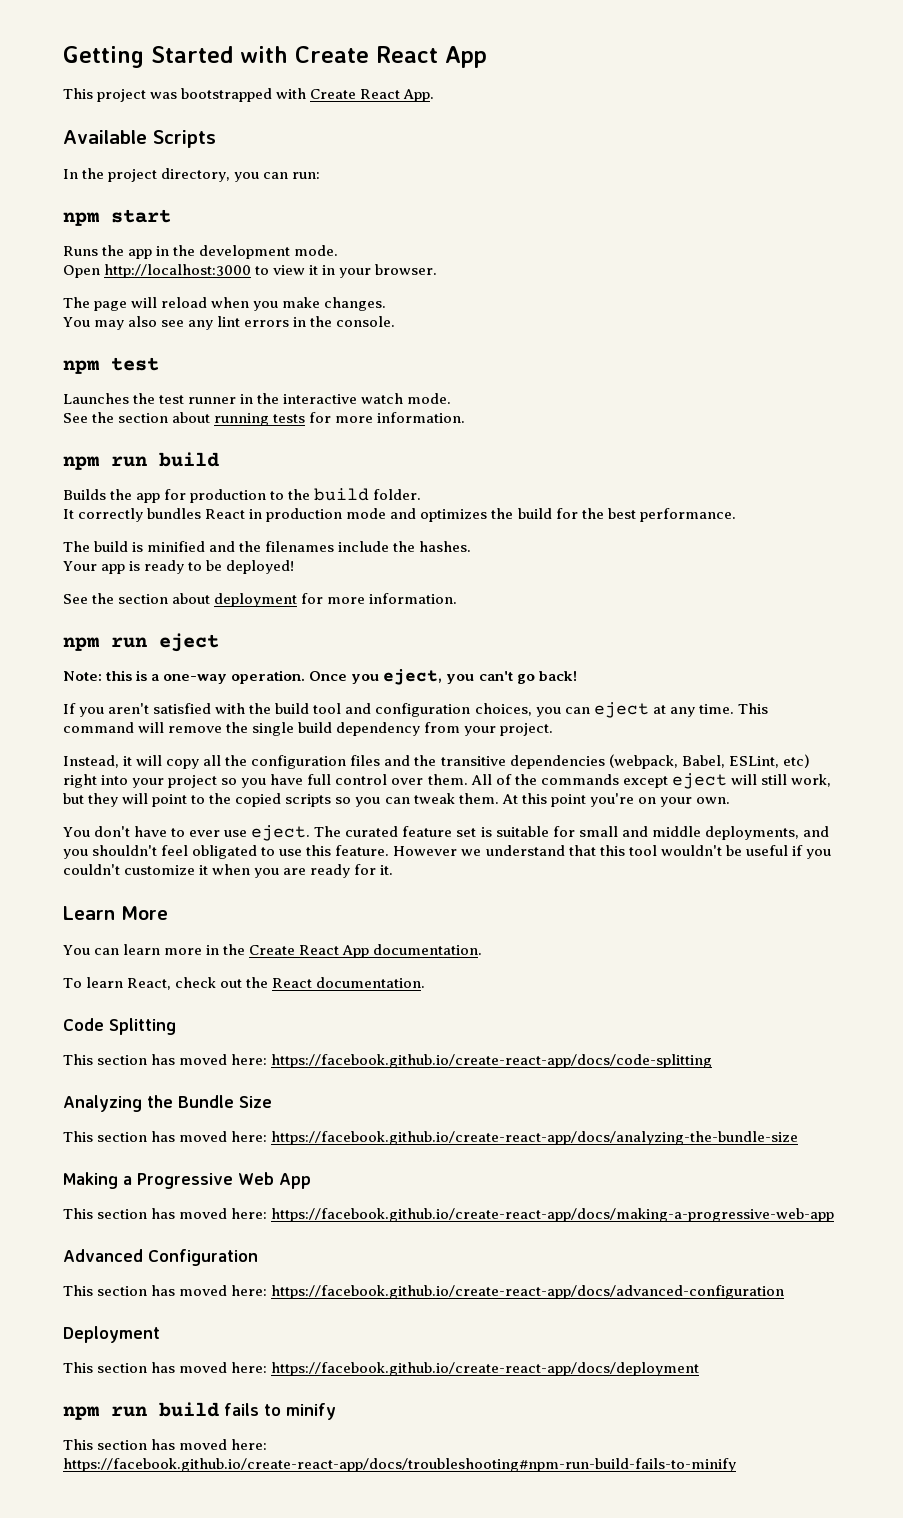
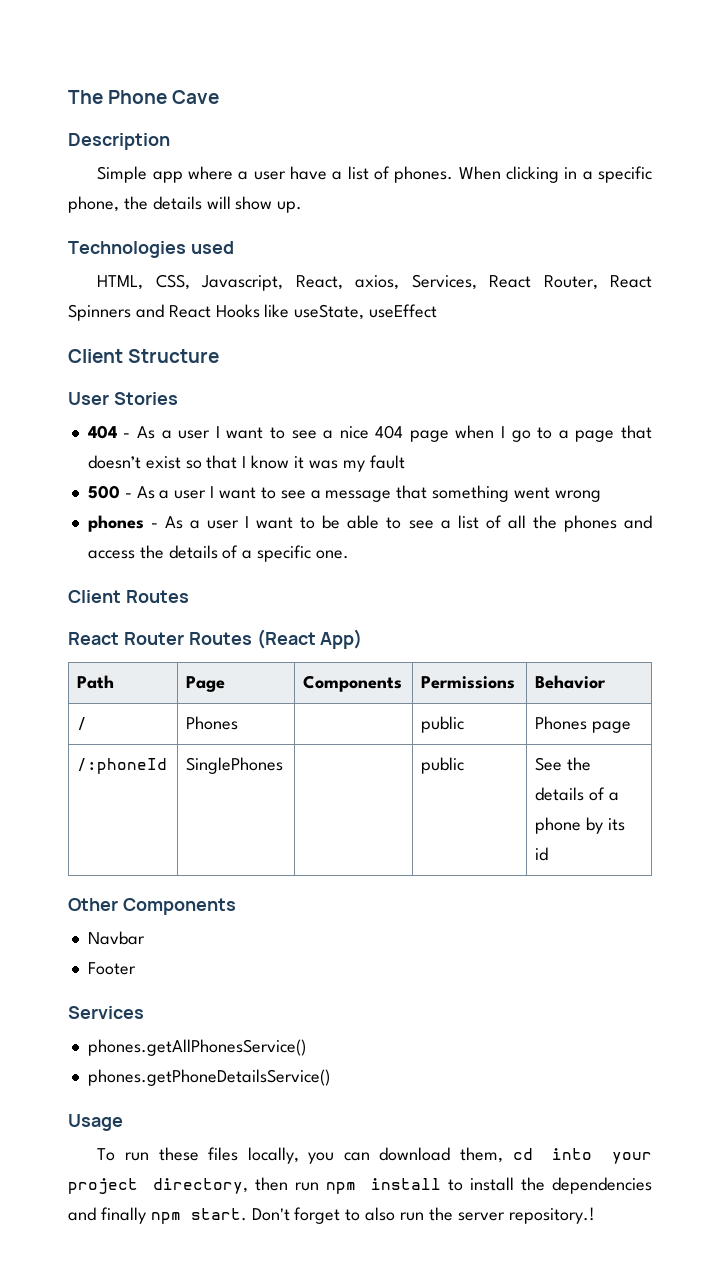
[63,46,487,68] [63,88,435,102] [63,130,216,148] [63,168,321,182] [63,209,171,226] [63,245,339,259] [63,264,438,278] [63,297,387,311] [63,316,396,330] [63,357,159,374] [63,393,452,404] [63,412,466,426] [63,452,219,470] [63,488,422,503] [63,508,736,522] [63,541,472,552] [63,560,295,574] [63,593,458,607] [63,633,219,652] [63,669,577,685] [63,702,768,718] [63,722,554,736] [63,754,810,769] [63,773,831,789] [63,793,730,807] [63,825,829,841] [63,845,831,859] [63,864,394,878] [63,906,168,920] [63,944,483,958] [63,977,426,990] [63,1018,176,1035] [63,1054,713,1068] [63,1095,272,1112] [63,1131,799,1145] [63,1172,311,1189] [63,1208,835,1222] [63,1249,258,1266] [63,1285,785,1299] [63,1326,160,1343] [63,1362,700,1376] [63,1402,336,1420] [63,1439,268,1450] [63,1458,736,1472] Getting Started with Create React App // This project was bootstrapped with Create React App. // Available Scripts // In the project directory, you can run: // npm start // Runs the app in the development mode. // Open http://localhost:3000 to view it in your browser. // The page will reload when you make changes. // You may also see any lint errors in the console. // npm test // Launches the test runner in the interactive watch mode. // See the section about running tests for more information. // npm run build // Builds the app for production to the build folder. // It correctly bundles React in production mode and optimizes the build for the best performance. // The build is minified and the filenames include the hashes. // Your app is ready to be deployed! // See the section about deployment for more information. // npm run eject // Note: this is a one-way operation. Once you eject, you can't go back! // If you aren't satisfied with the build tool and configuration choices, you can eject at any time. This command will remove the single build dependency from your project. // Instead, it will copy all the configuration files and the transitive dependencies (webpack, Babel, ESLint, etc) right into your project so you have full control over them. All of the commands except eject will still work, but they will point to the copied scripts so you can tweak them. At this point you're on your own. // You don't have to ever use eject. The curated feature set is suitable for small and middle deployments, and you shouldn't feel obligated to use this feature. However we understand that this tool wouldn't be useful if you couldn't customize it when you are ready for it. // Learn More // You can learn more in the Create React App documentation. // To learn React, check out the React documentation. // Code Splitting // This section has moved here: https://facebook.github.io/create-react-app/docs/code-splitting // Analyzing the Bundle Size // This section has moved here: https://facebook.github.io/create-react-app/docs/analyzing-the-bundle-size // Making a Progressive Web App // This section has moved here: https://facebook.github.io/create-react-app/docs/making-a-progressive-web-app // Advanced Configuration // This section has moved here: https://facebook.github.io/create-react-app/docs/advanced-configuration // Deployment // This section has moved here: https://facebook.github.io/create-react-app/docs/deployment // npm run build fails to minify // This section has moved here: https://facebook.github.io/create-react-app/docs/troubleshooting#npm-run-build-fails-to-minify -> [68,90,220,104] [68,133,170,150] [97,166,653,183] [68,196,303,213] [68,241,234,258] [97,274,652,291] [68,304,438,321] [68,349,220,363] [68,392,178,405] [87,425,653,442] [87,455,405,472] [87,485,601,502] [87,515,652,532] [87,545,349,562] [68,590,189,603] [68,629,363,649] [77,675,115,689] [186,676,226,692] [303,675,403,692] [421,676,516,689] [535,675,607,689] [77,717,88,731] [186,716,239,730] [421,716,465,733] [535,716,632,733] [77,758,168,774] [186,757,284,774] [421,757,465,774] [535,757,592,771] [535,787,620,801] [535,817,626,834] [535,847,549,861] [68,898,236,915] [87,931,145,945] [87,962,136,975] [68,1006,144,1019] [87,1039,306,1056] [87,1069,330,1086] [68,1114,123,1131] [97,1147,652,1164] [68,1177,653,1194] [68,1207,595,1224] The Phone Cave // Description // Simple app where a user have a list of phones. When clicking in a specific phone, the details will show up. // Technologies used // HTML, CSS, Javascript, React, axios, Services, React Router, React Spinners and React Hooks like useState, useEffect // Client Structure // User Stories // 404 - As a user I want to see a nice 404 page when I go to a page that doesn’t exist so that I know it was my fault // 500 - As a user I want to see a message that something went wrong // phones - As a user I want to be able to see a list of all the phones and access the details of a specific one. // Client Routes // React Router Routes (React App) // Path | Page | Components | Permissions | Behavior // / | Phones | | public | Phones page // /:phoneId | SinglePhones | | public | See the details of a phone by its id // Other Components // Navbar // Footer // Services // phones.getAllPhonesService() // phones.getPhoneDetailsService() // Usage // To run these files locally, you can download them, cd into your project directory, then run npm install to install the dependencies and finally npm start. Don't forget to also run the server repository.!

